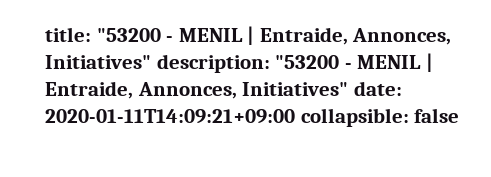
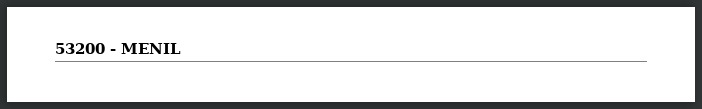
[45,26,452,45] [45,53,433,73] [45,81,402,99] [45,108,460,127] title: "53200 - MENIL | Entraide, Annonces, Initiatives" description: "53200 - MENIL | Entraide, Annonces, Initiatives" date: 2020-01-11T14:09:21+09:00 collapsible: false -> [55,43,181,54] 53200 - MENIL

